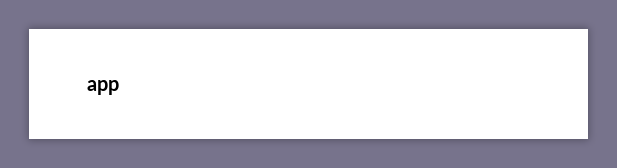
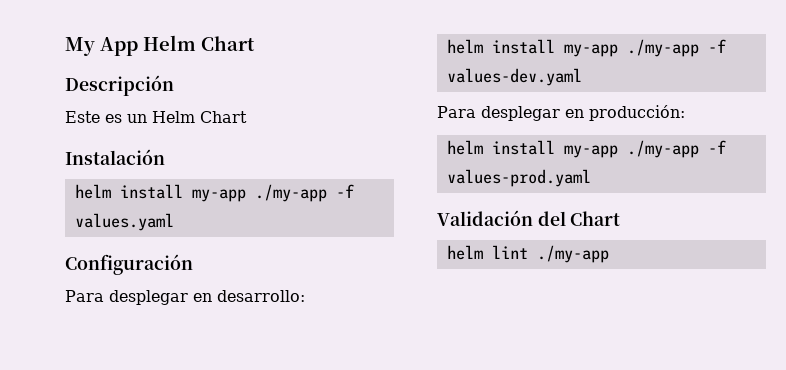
[87,80,119,95] app -> [65,35,255,56] [65,75,174,96] [65,111,247,123] [65,149,165,165] [74,184,354,202] [74,213,174,231] [65,254,193,275] [65,290,305,305] [446,39,726,57] [446,68,582,86] [437,105,685,121] [446,140,726,158] [446,169,591,187] [437,210,621,226] [446,245,609,263] My App Helm Chart // Descripción // Este es un Helm Chart // Instalación // helm install my-app ./my-app -f values.yaml // Configuración // Para desplegar en desarrollo: // helm install my-app ./my-app -f values-dev.yaml // Para desplegar en producción: // helm install my-app ./my-app -f values-prod.yaml // Validación del Chart // helm lint ./my-app

